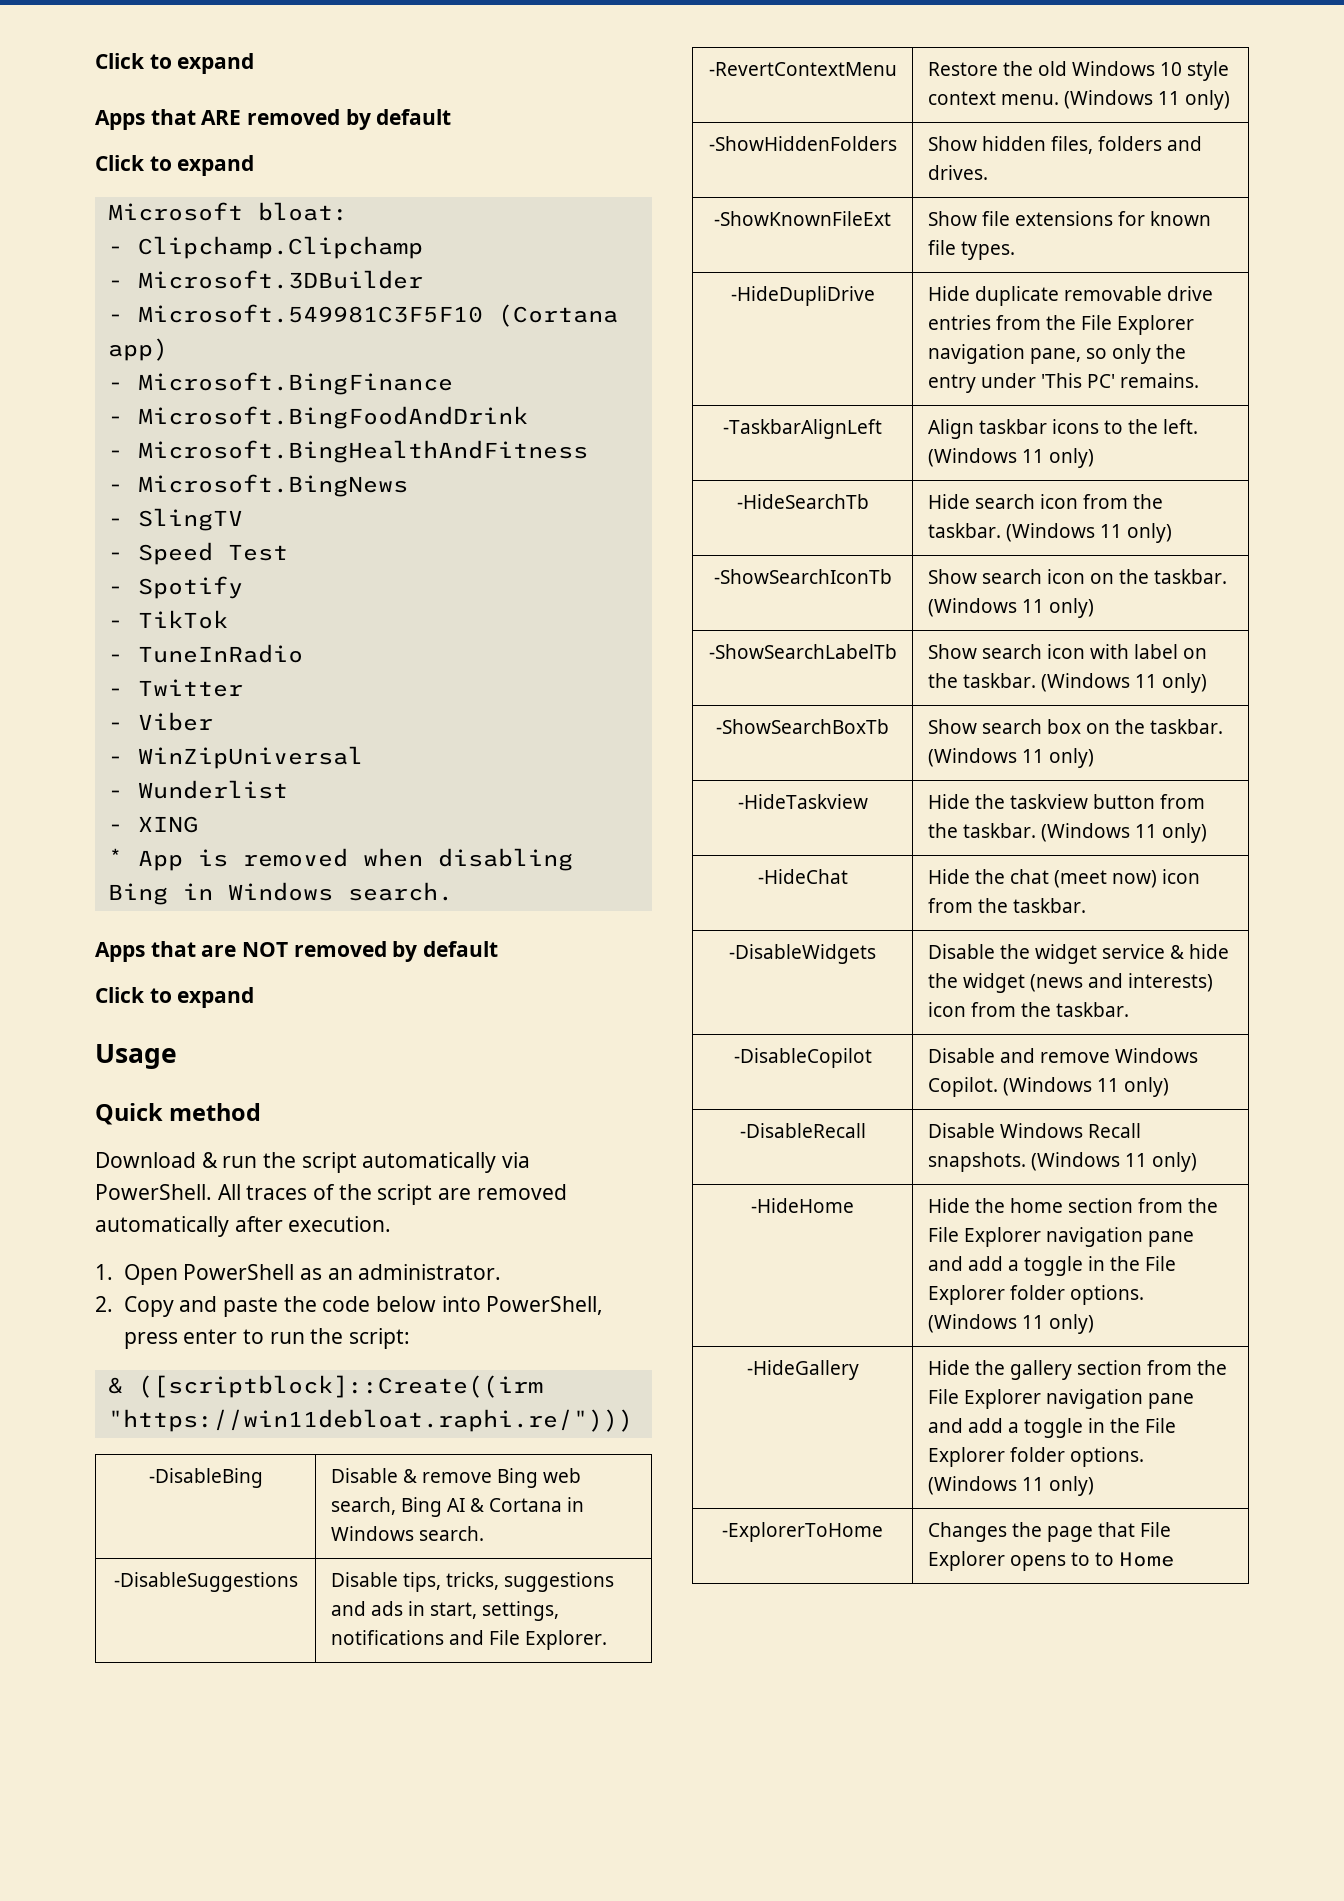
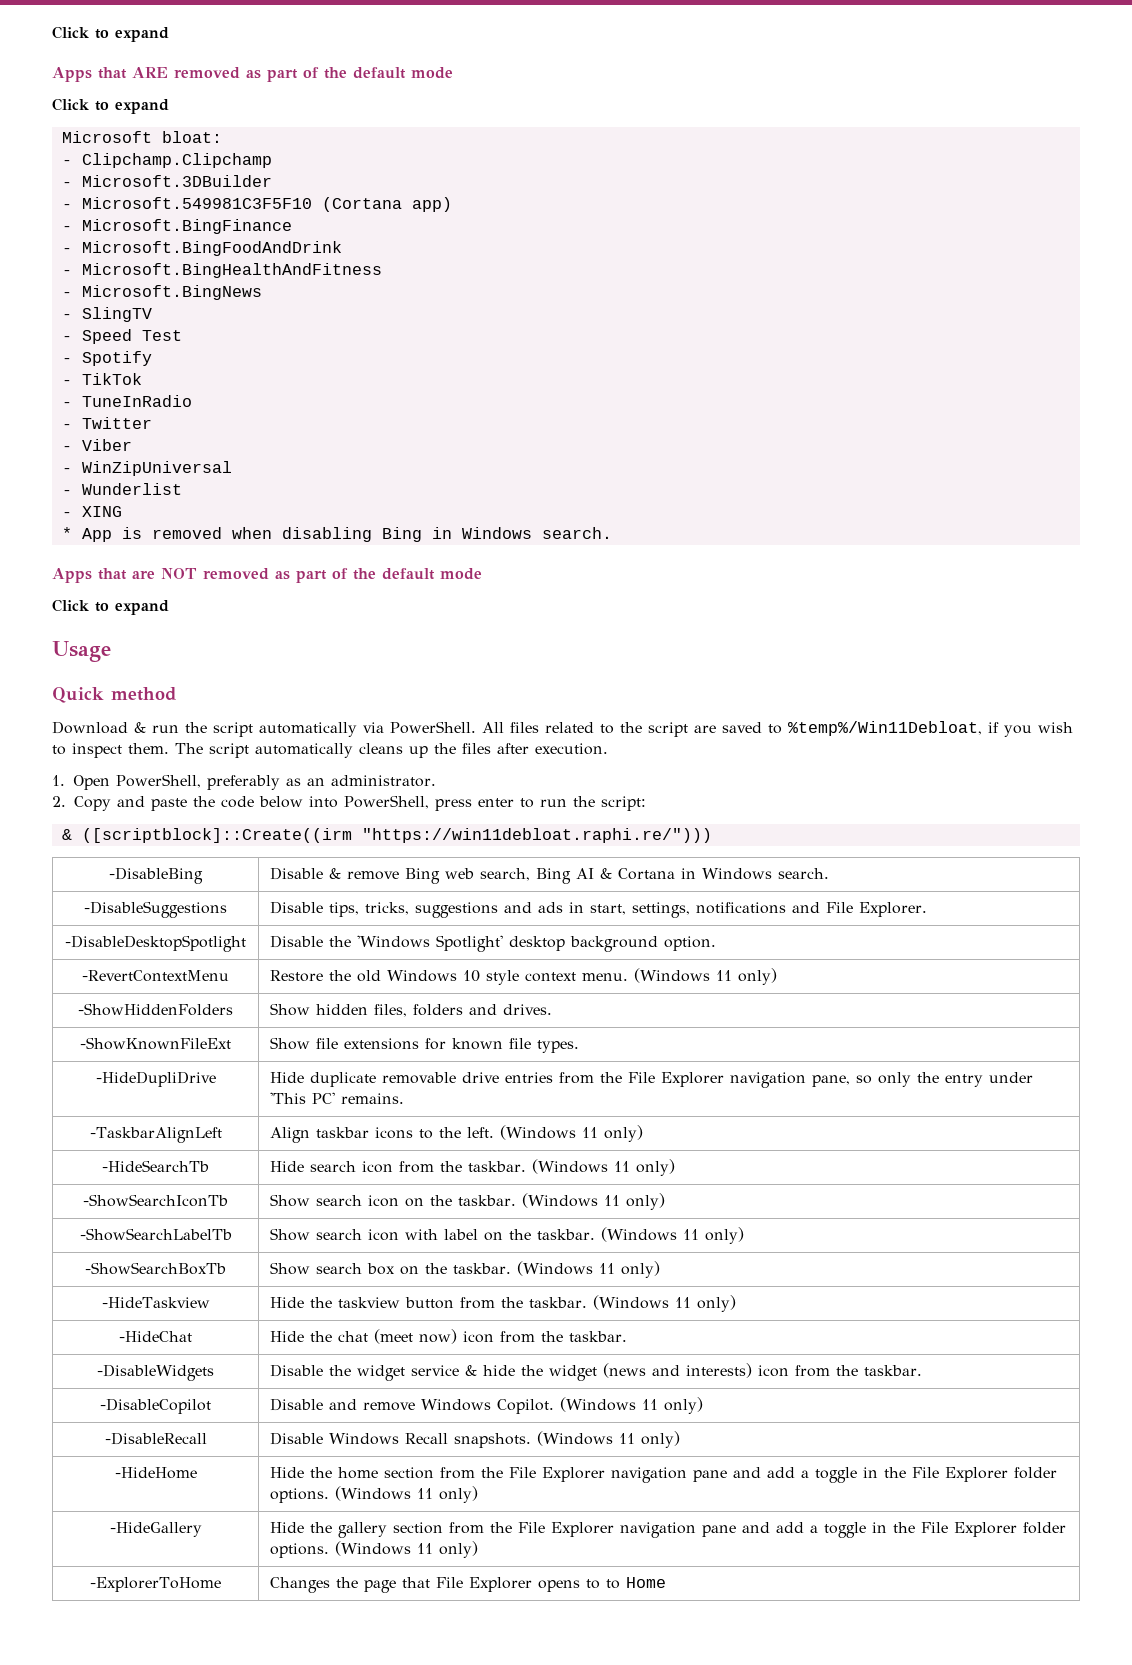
[345,109,452,130] by default -> [246,67,453,82] as part of the default mode
[392,941,499,962] by default -> [275,568,482,583] as part of the default mode
[246,1184,567,1205] [95,1216,229,1237] traces of the script are removed automatically -> [510,721,1073,737] [52,743,491,758] files related to the script are saved to %temp%/Win11Debloat, if you wish to inspect them. The script automatically cleans up the files
[183,1264,295,1280] PowerShell -> [116,774,280,790] PowerShell, preferably
(608, 1640) none -> [65,935,246,952] [270,935,717,952] // -DisableDesktopSpotlight | Disable the 'Windows Spotlight' desktop background option.

